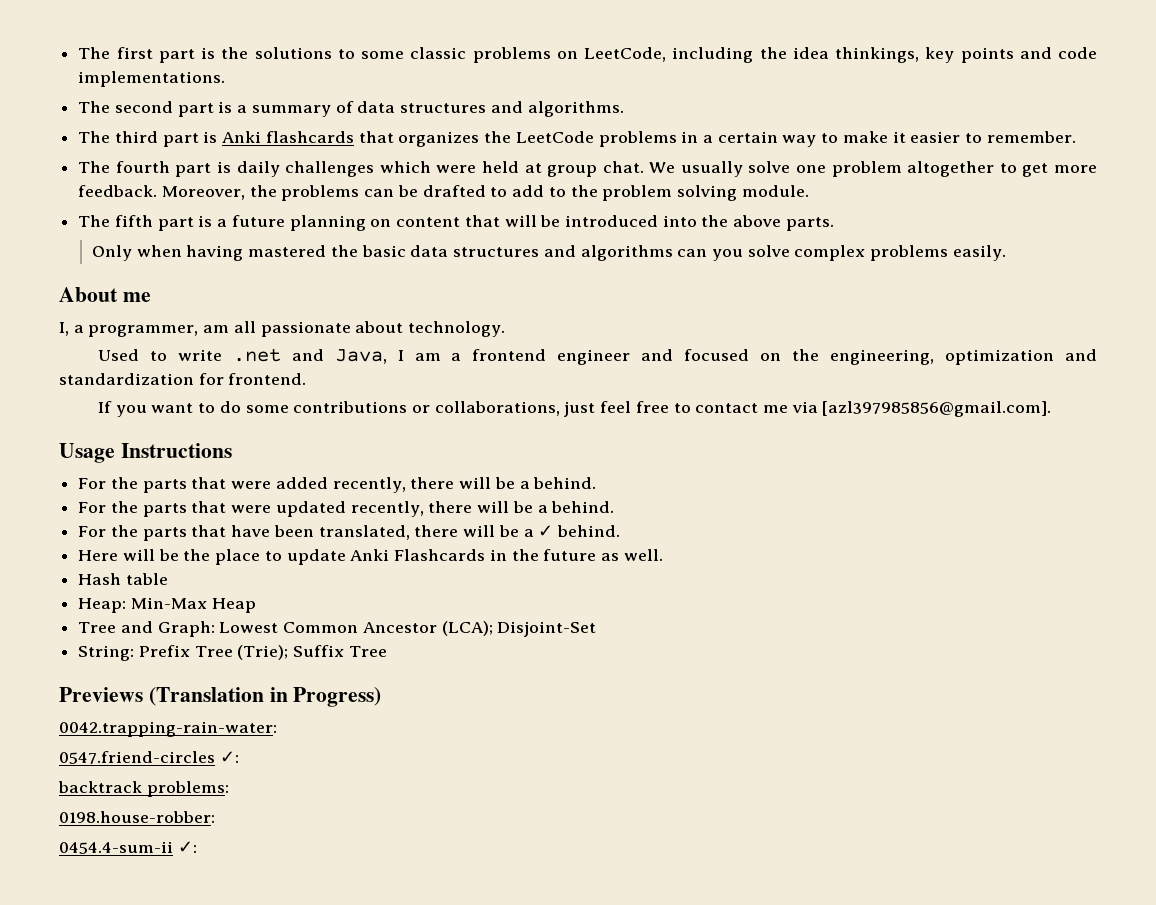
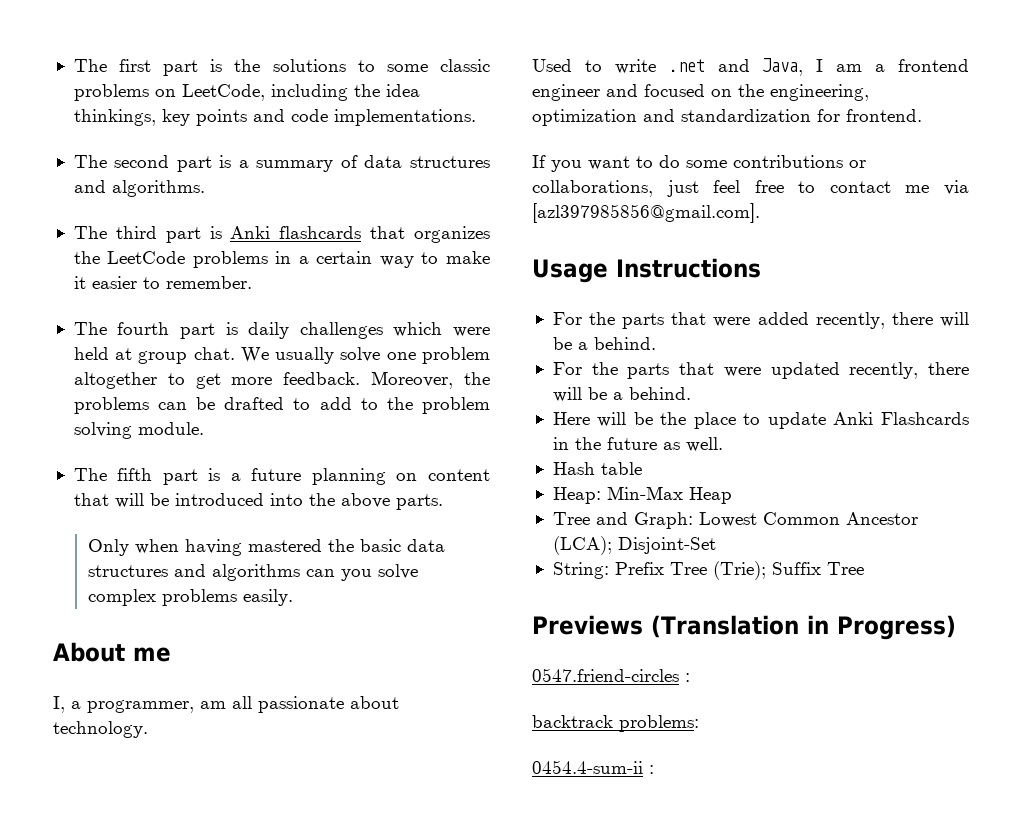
[78,525,620,541] // For the parts that have been translated, there will be a ✓ behind. -> (691, 393) none
[59,721,277,737] // 0042.trapping-rain-water: -> (956, 627) none
[219,751,239,763] ✓: -> [685,673,690,682] :
[59,811,215,823] // 0198.house-robber: -> (699, 723) none
[177,841,197,853] ✓: -> [649,765,654,774] :

